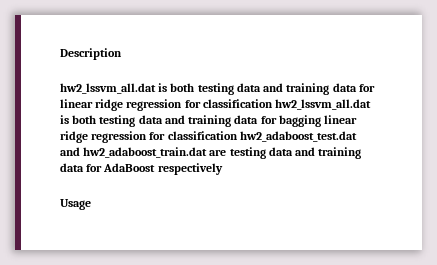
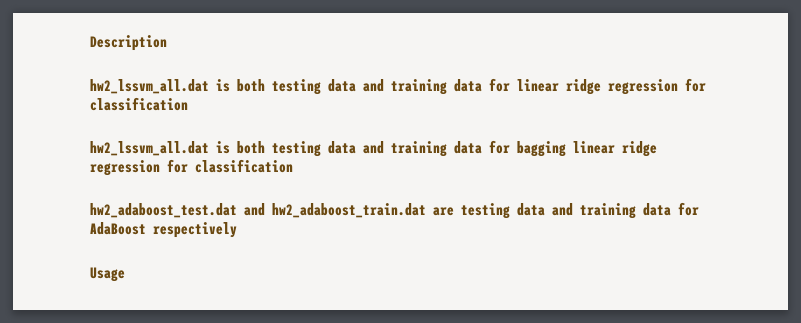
(273, 103) none -> (188, 104) //
(238, 135) none -> (293, 166) //

